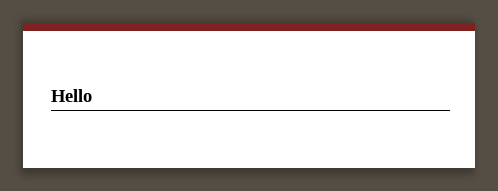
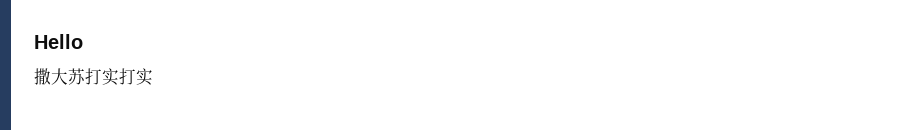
(92, 95) none -> [34,68,153,86] // 撒大苏打实打实

